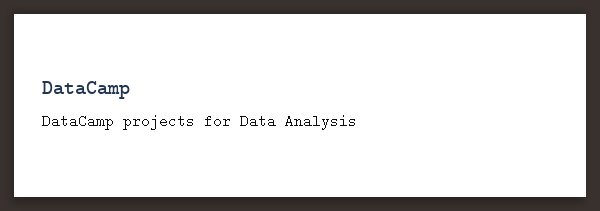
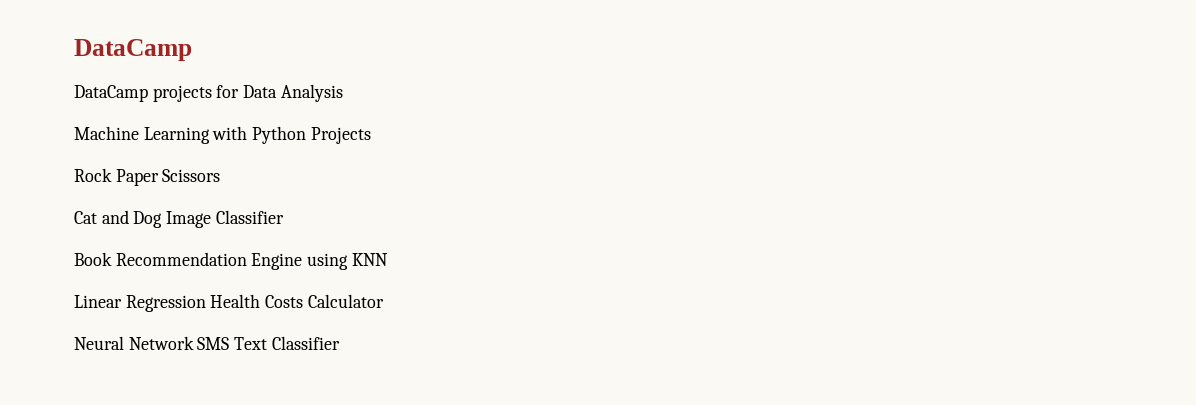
(357, 122) none -> [74,126,371,144] [74,168,221,186] [74,210,284,228] [74,252,388,270] [74,294,384,312] [74,336,340,350] // Machine Learning with Python Projects // Rock Paper Scissors // Cat and Dog Image Classifier // Book Recommendation Engine using KNN // Linear Regression Health Costs Calculator // Neural Network SMS Text Classifier

